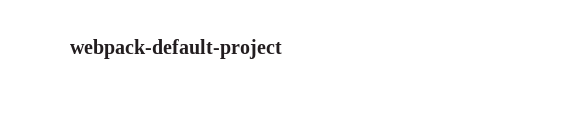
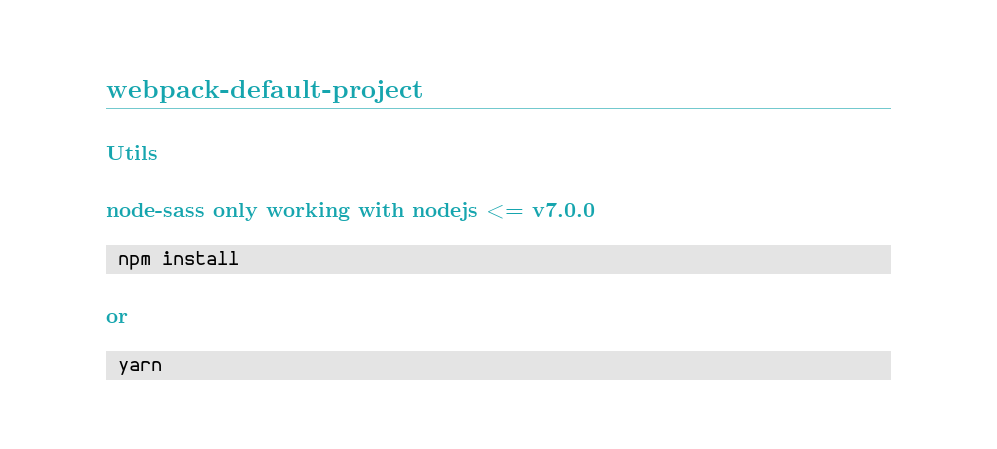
(282, 49) none -> [106,145,158,160] [106,202,595,221] [118,251,240,270] [106,313,128,323] [118,361,163,375] // Utils // node-sass only working with nodejs <= v7.0.0 // npm install // or // yarn

